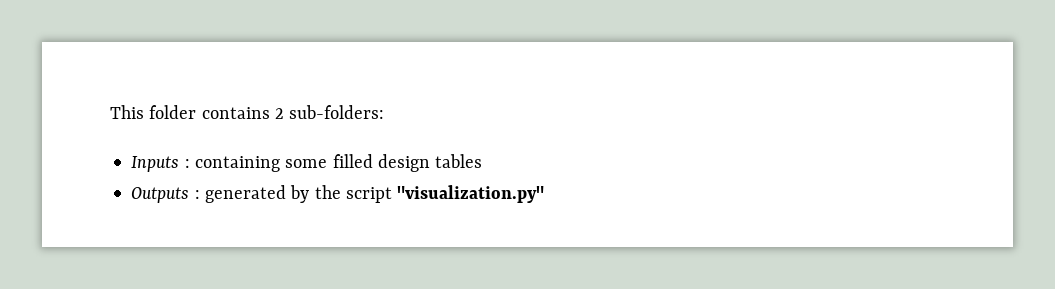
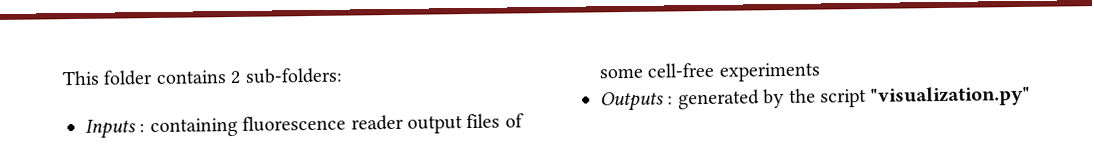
[285,154,483,172] some filled design tables -> [242,113,524,134] [599,62,820,82] fluorescence reader output files of some cell-free experiments

